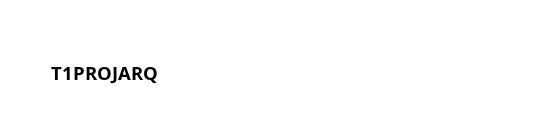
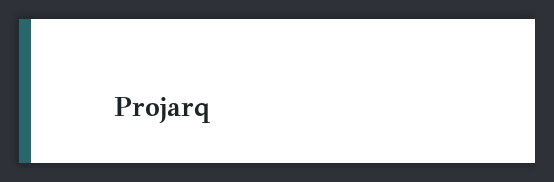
[51,67,158,84] T1PROJARQ -> [114,97,210,123] Projarq

